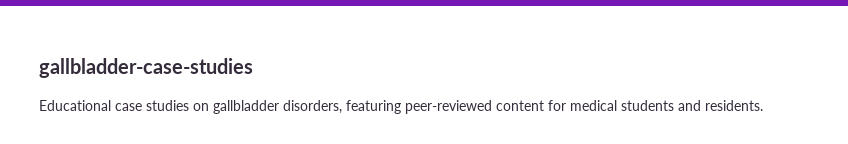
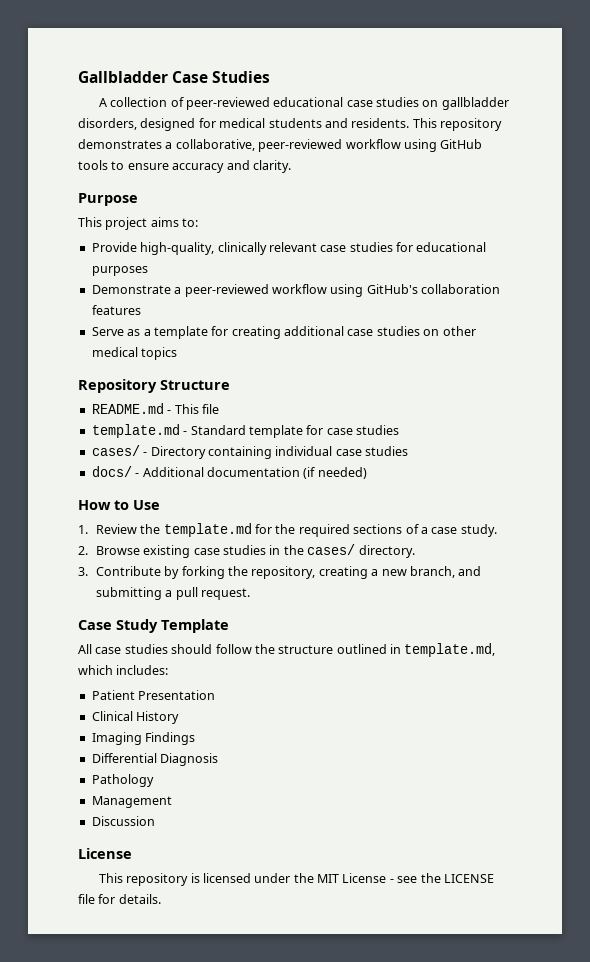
[39,58,253,78] [39,100,111,111] gallbladder-case-studies // Educational -> [78,71,271,83] [98,97,344,110] Gallbladder Case Studies // A collection of peer-reviewed educational
[346,100,544,114] featuring peer-reviewed content -> [140,118,196,131] designed
(763, 105) none -> [412,118,502,131] [78,139,483,152] [78,160,291,173] [78,193,138,206] [78,217,199,230] [91,242,487,255] [91,266,148,276] [91,284,500,297] [91,305,141,315] [91,326,476,339] [91,347,178,360] [78,379,230,393] [91,403,219,414] [91,424,399,438] [91,445,408,459] [91,466,367,479] [78,500,160,510] [78,523,497,537] [78,544,415,558] [78,566,482,579] [95,587,251,600] [78,619,229,633] [78,643,496,657] [78,665,169,675] [91,690,216,700] [91,711,180,724] [91,732,196,745] [91,753,219,766] [91,774,154,787] [91,796,172,808] [91,816,155,826] [78,848,132,859] [98,873,494,886] [78,894,161,904] This repository demonstrates a collaborative, peer-reviewed workflow using GitHub tools to ensure accuracy and clarity. // Purpose // This project aims to: // Provide high-quality, clinically relevant case studies for educational purposes // Demonstrate a peer-reviewed workflow using GitHub's collaboration features // Serve as a template for creating additional case studies on other medical topics // Repository Structure // README.md - This file // template.md - Standard template for case studies // cases/ - Directory containing individual case studies // docs/ - Additional documentation (if needed) // How to Use // 1. Review the template.md for the required sections of a case study. // 2. Browse existing case studies in the cases/ directory. // 3. Contribute by forking the repository, creating a new branch, and submitting a pull request. // Case Study Template // All case studies should follow the structure outlined in template.md, which includes: // Patient Presentation // Clinical History // Imaging Findings // Differential Diagnosis // Pathology // Management // Discussion // License // This repository is licensed under the MIT License - see the LICENSE file for details.

